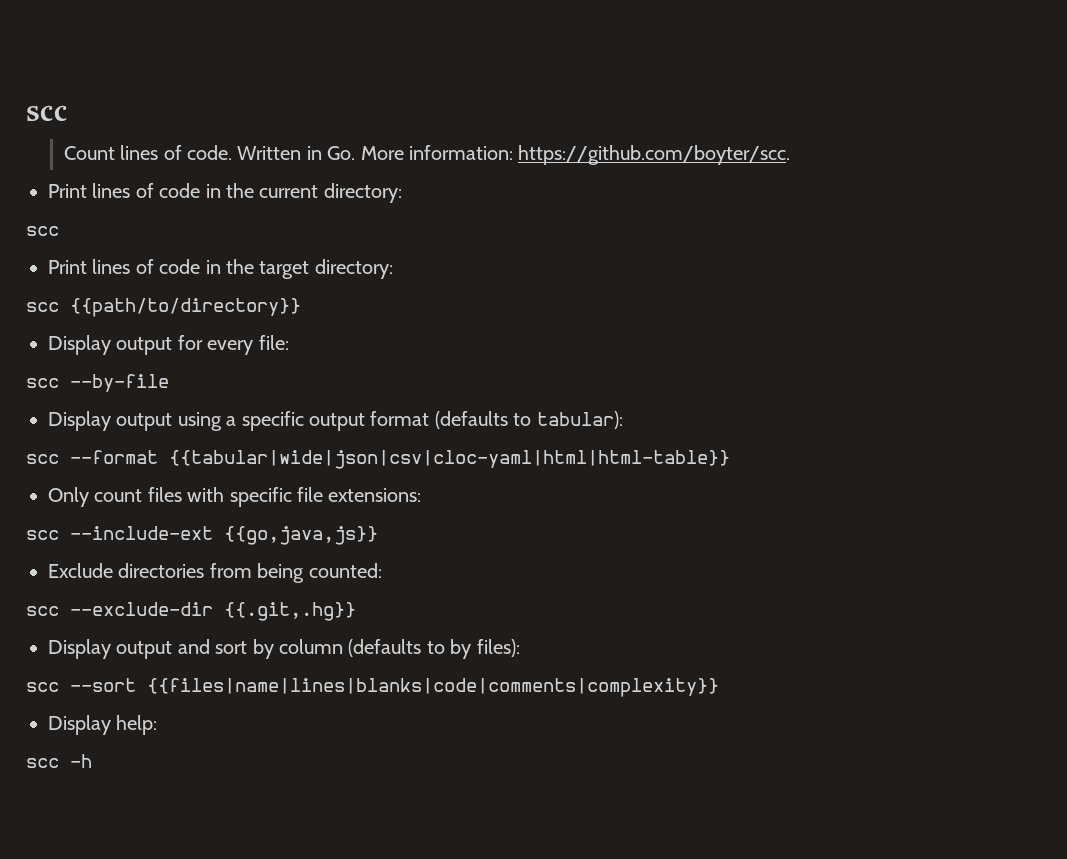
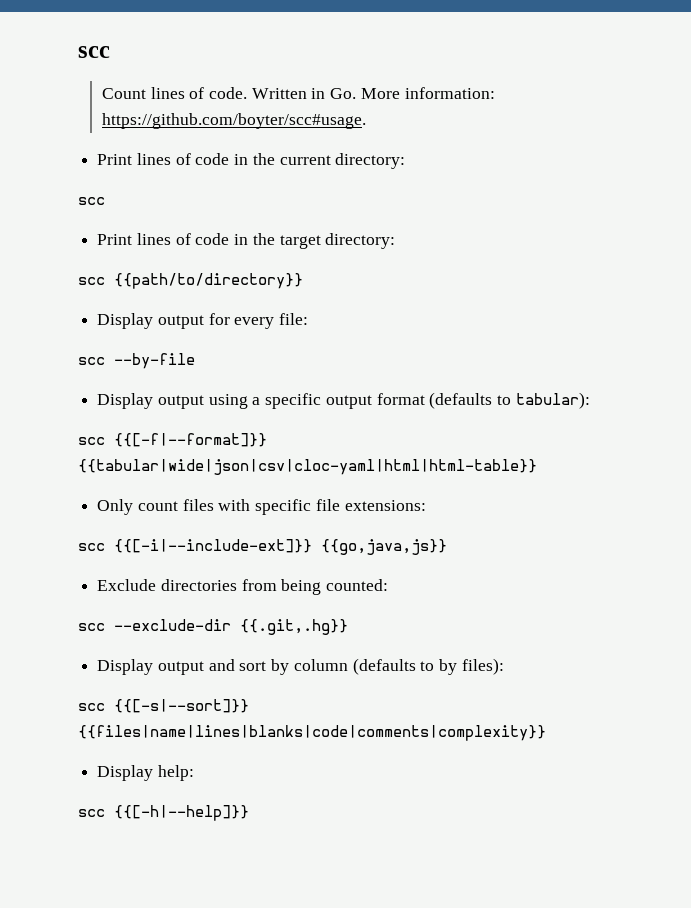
[518,145,791,165] https://github.com/boyter/scc. -> [101,113,366,129] https://github.com/boyter/scc#usage.
[70,450,158,464] --format -> [114,433,267,447] {{[-f|--format]}}
[70,526,213,540] --include-ext -> [114,539,312,553] {{[-i|--include-ext]}}
[70,678,136,692] --sort -> [114,699,249,713] {{[-s|--sort]}}
[70,754,92,768] -h -> [114,805,249,821] {{[-h|--help]}}

